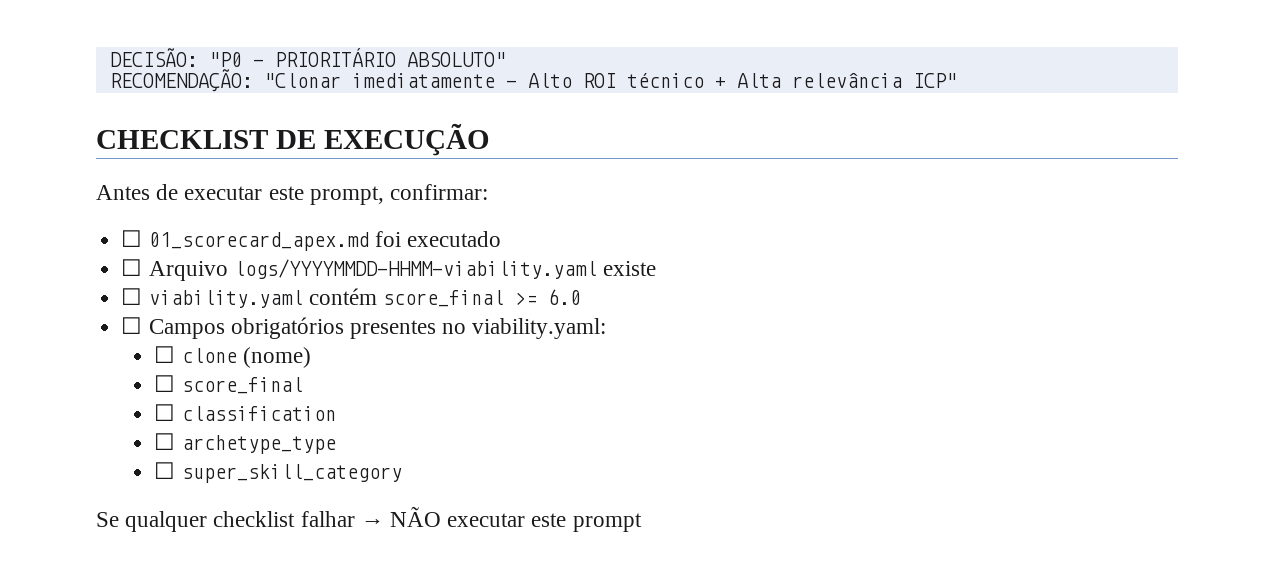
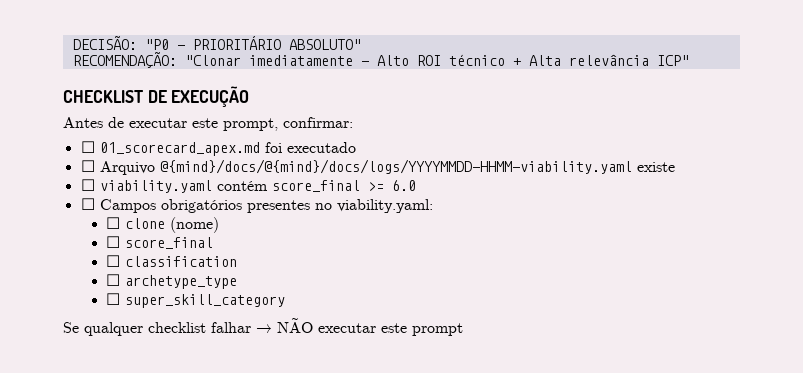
[233,259,597,279] logs/YYYYMMDD-HHMM-viability.yaml -> [159,159,632,174] @{mind}/docs/@{mind}/docs/logs/YYYYMMDD-HHMM-viability.yaml

